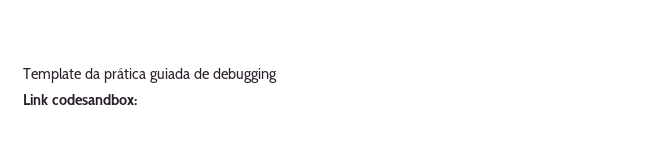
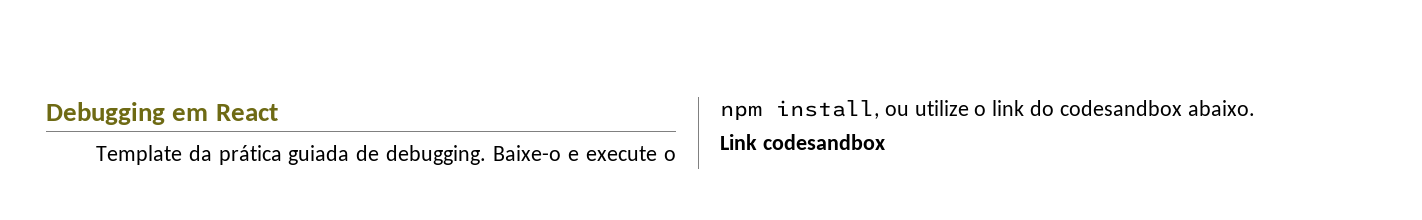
(23, 75) none -> [46,102,278,125] Debugging em React //
[212,68,277,83] debugging -> [386,145,676,165] [720,100,1255,120] debugging. Baixe-o e execute o npm install, ou utilize o link do codesandbox abaixo.
[51,94,137,105] codesandbox: -> [762,134,885,150] codesandbox

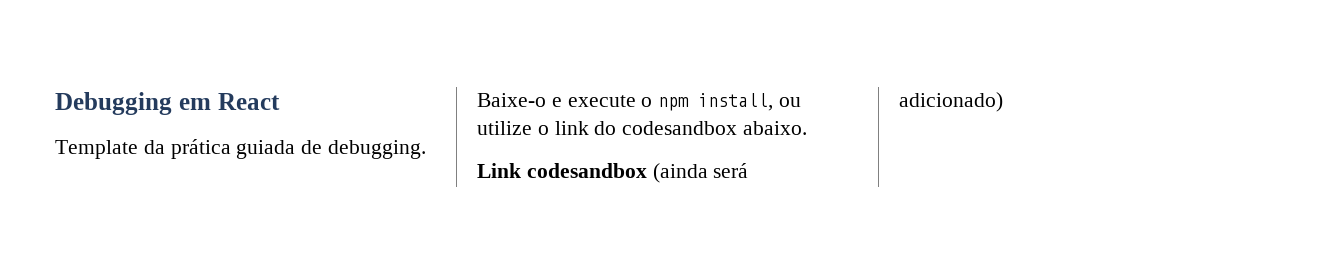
(885, 142) none -> [652,163,749,183] [899,92,1003,112] (ainda será adicionado)

